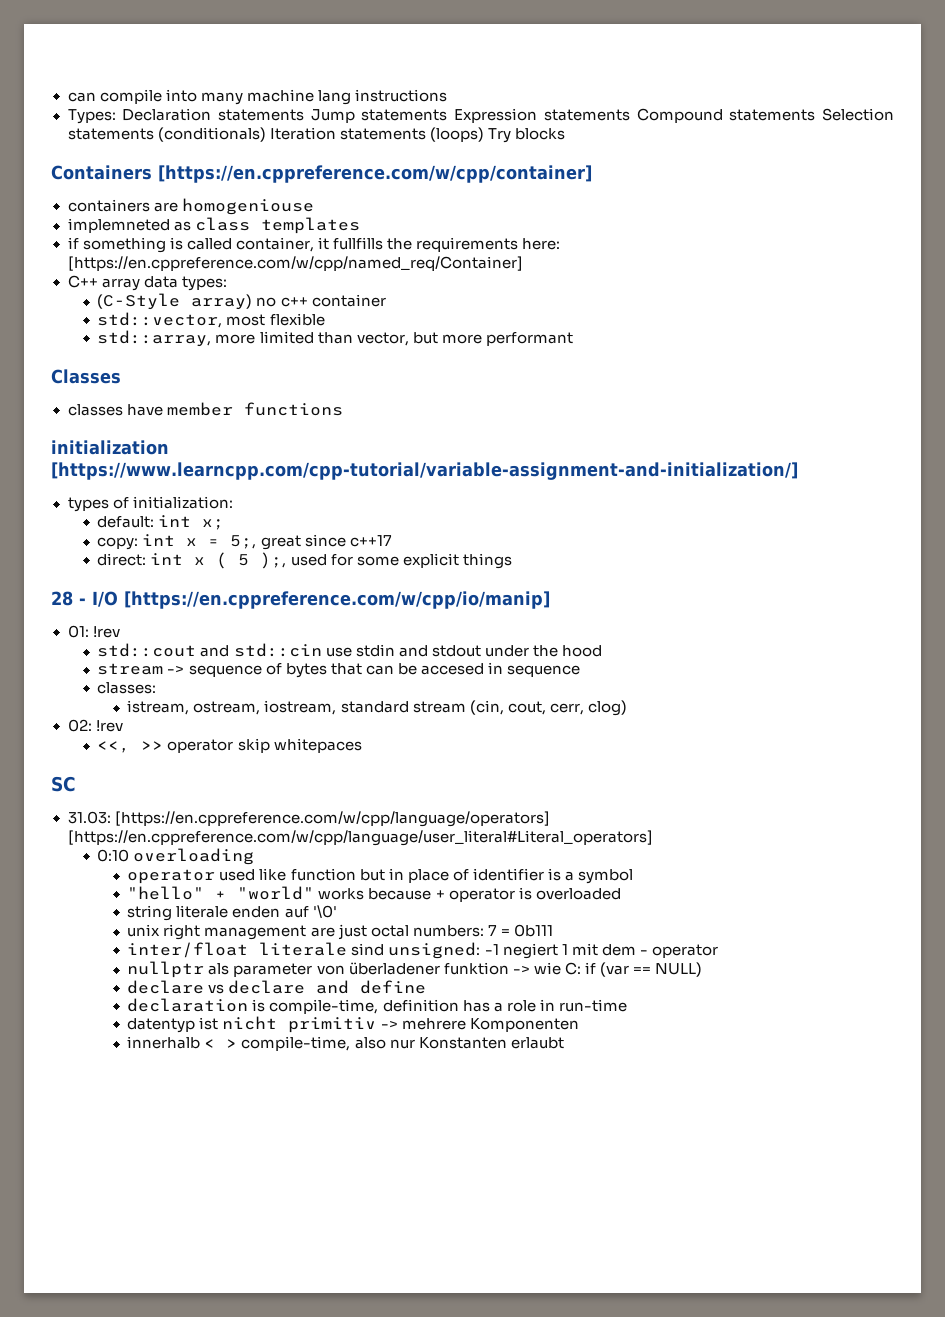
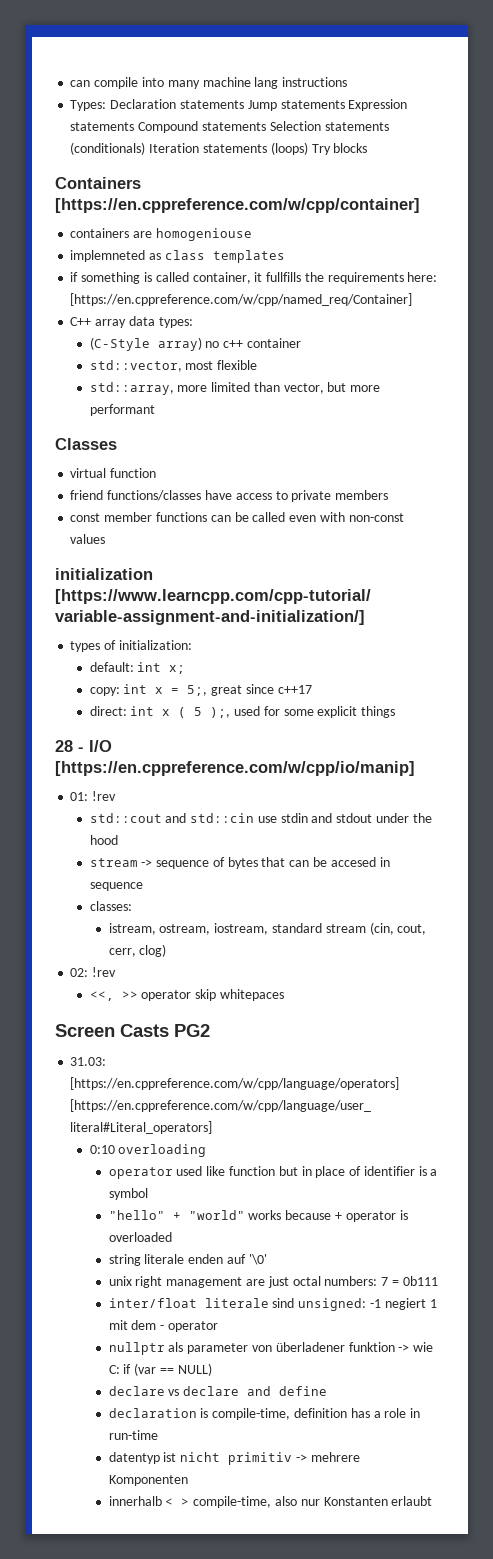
[67,402,343,416] classes have member functions -> [70,468,157,478] [70,490,389,502] [70,512,404,522] [70,534,106,544] virtual function // friend functions/classes have access to private members // const member functions can be called even with non-const values
[51,776,76,792] SC -> [55,1024,210,1037] Screen Casts PG2

